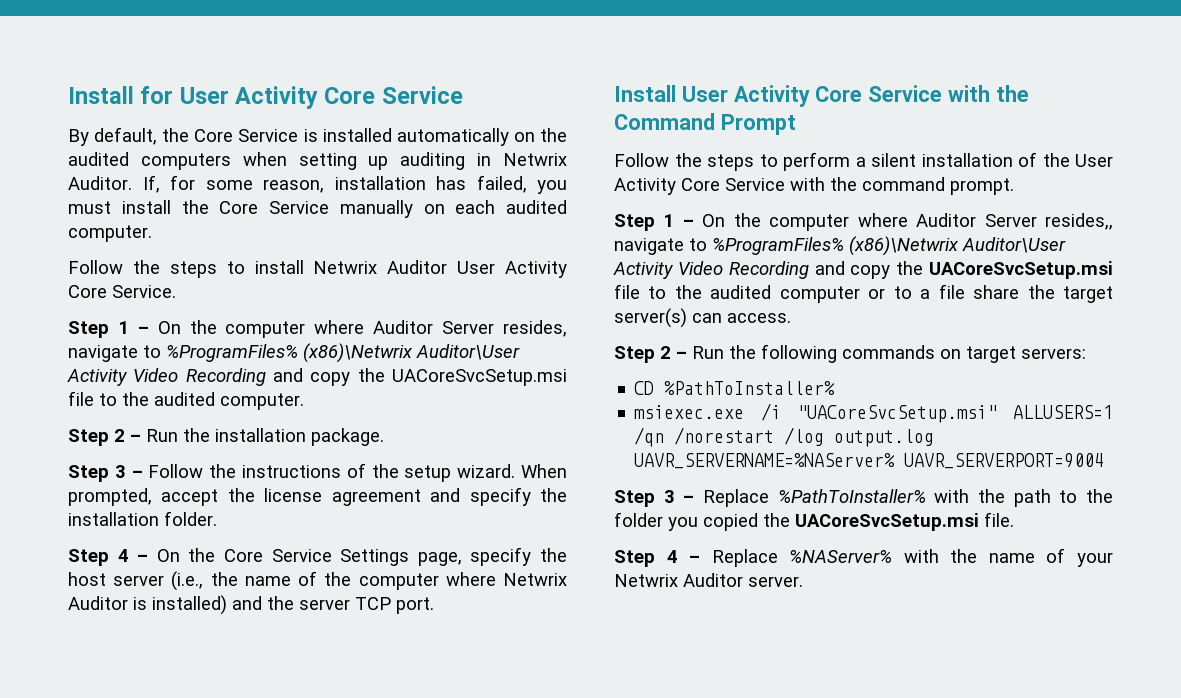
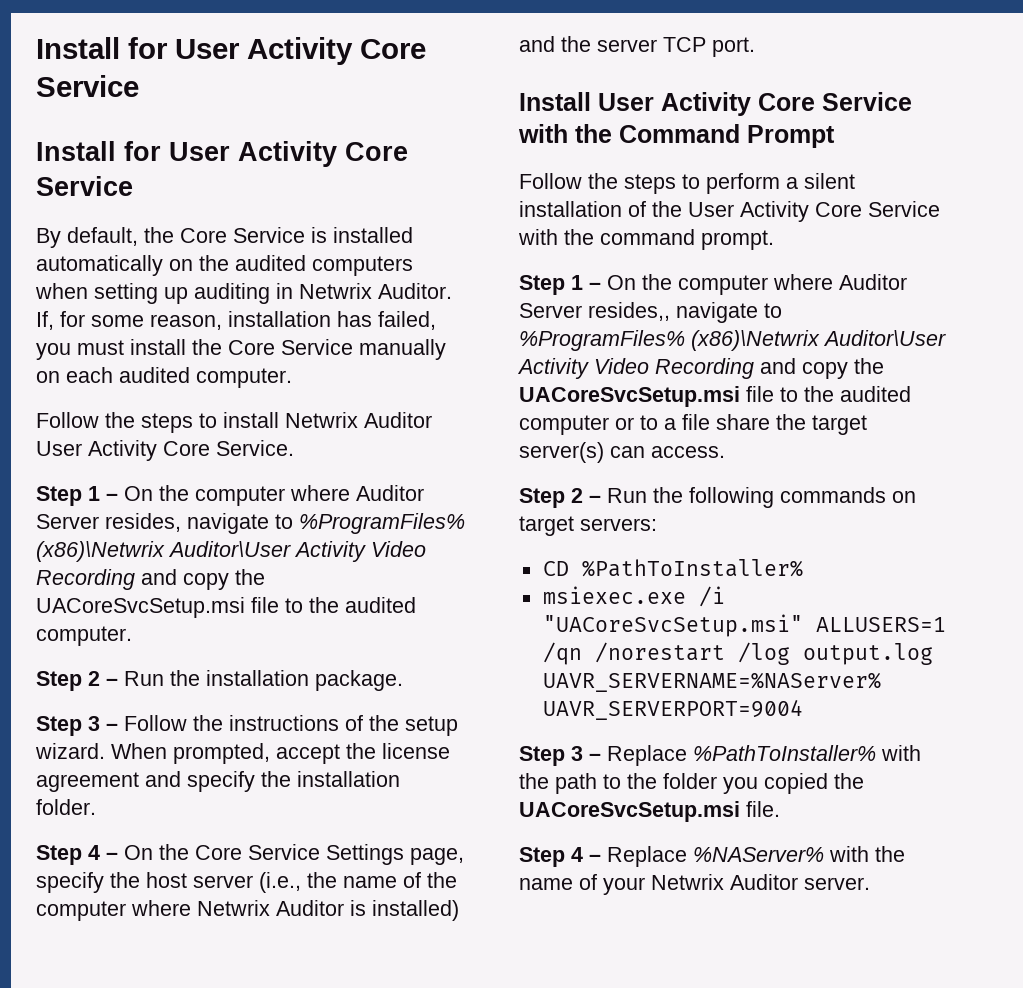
[68,86,463,109] Install for User Activity Core Service -> [36,37,426,65] [36,75,139,97] [36,141,408,167] [36,176,133,196] Install for User Activity Core Service // Install for User Activity Core Service

